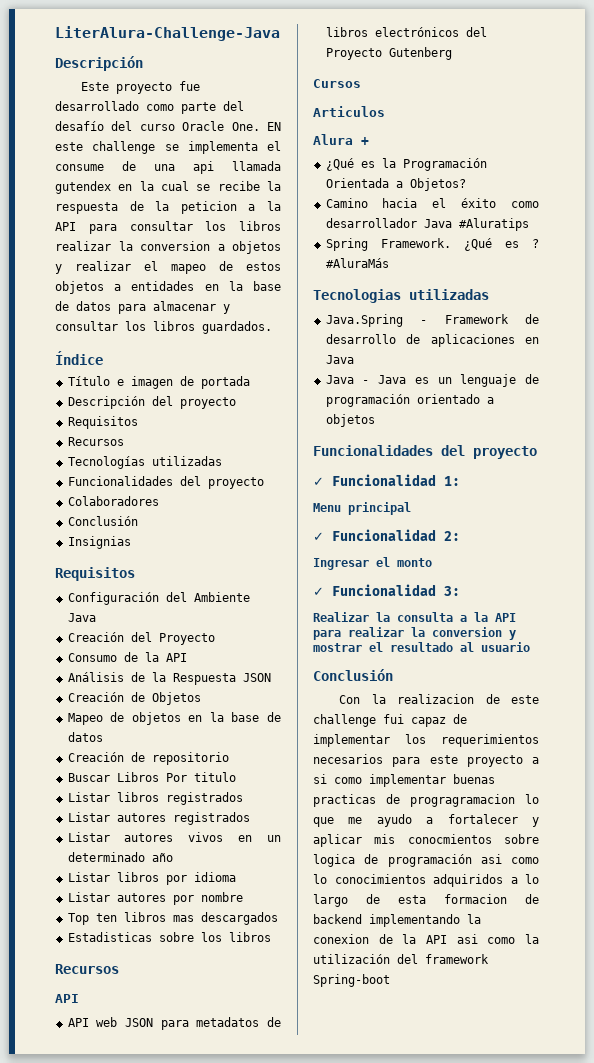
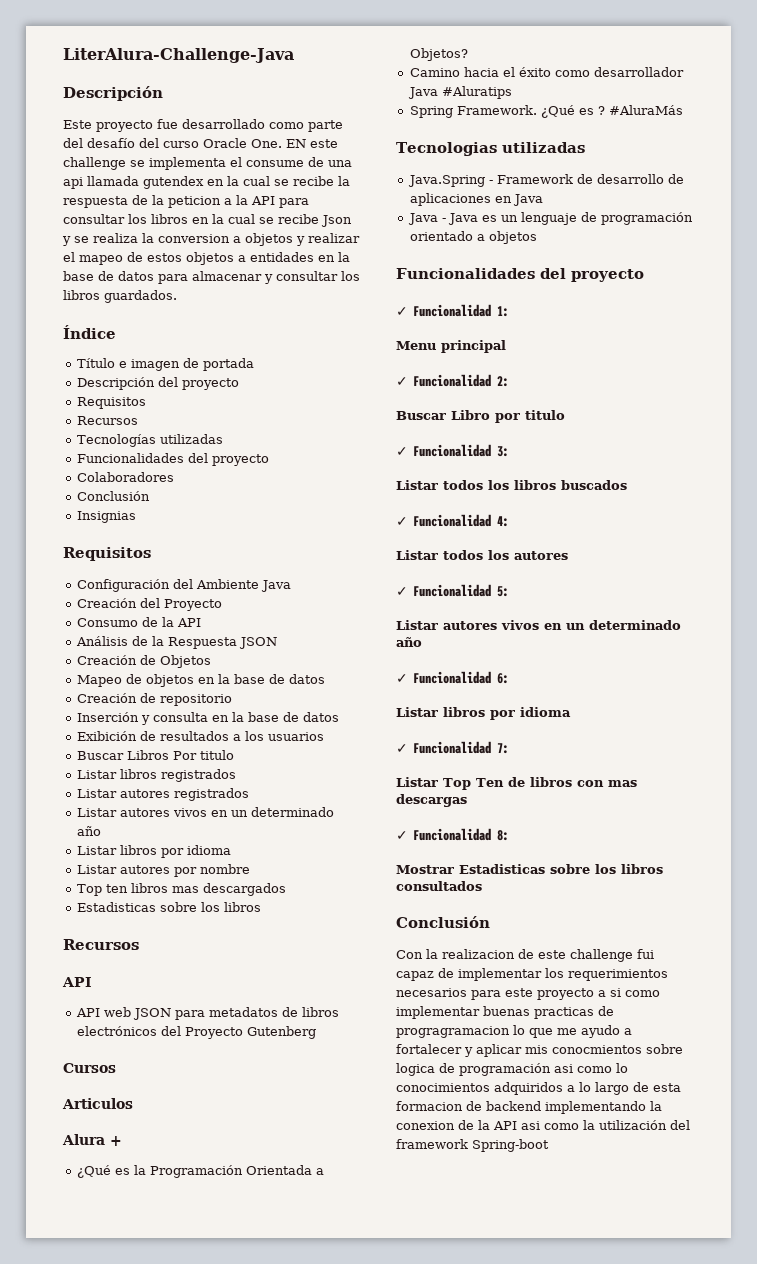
[55,241,111,251] realizar -> [192,214,352,227] [62,233,138,246] en la cual se recibe Json y se realiza
(229, 758) none -> [76,712,339,725] [76,731,324,741] // Inserción y consulta en la base de datos // Exibición de resultados a los usuarios
[313,557,432,570] Ingresar el monto -> [396,410,565,423] Buscar Libro por titulo
[313,612,516,622] [313,627,516,640] [313,642,530,652] Realizar la consulta a la API para realizar la conversion y mostrar el resultado al usuario -> [396,480,627,490] [396,514,509,527] [396,550,568,560] [396,584,509,597] [396,620,681,630] [396,637,422,647] [396,671,509,684] [396,707,571,720] [396,741,509,754] [396,777,637,790] [396,794,467,807] [396,828,509,841] [396,864,663,874] [396,881,482,891] Listar todos los libros buscados // ✓ Funcionalidad 4: // Listar todos los autores // ✓ Funcionalidad 5: // Listar autores vivos en un determinado año // ✓ Funcionalidad 6: // Listar libros por idioma // ✓ Funcionalidad 7: // Listar Top Ten de libros con mas descargas // ✓ Funcionalidad 8: // Mostrar Estadisticas sobre los libros consultados

